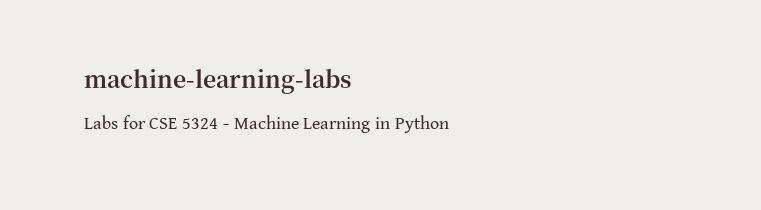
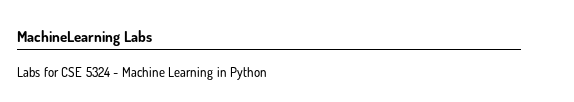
[84,68,351,94] machine-learning-labs -> [17,30,153,46] MachineLearning Labs

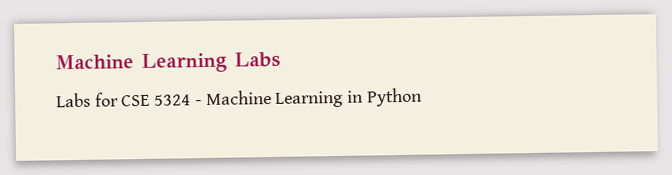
[17,30,120,46] MachineLearning -> [55,52,227,73] Machine Learning

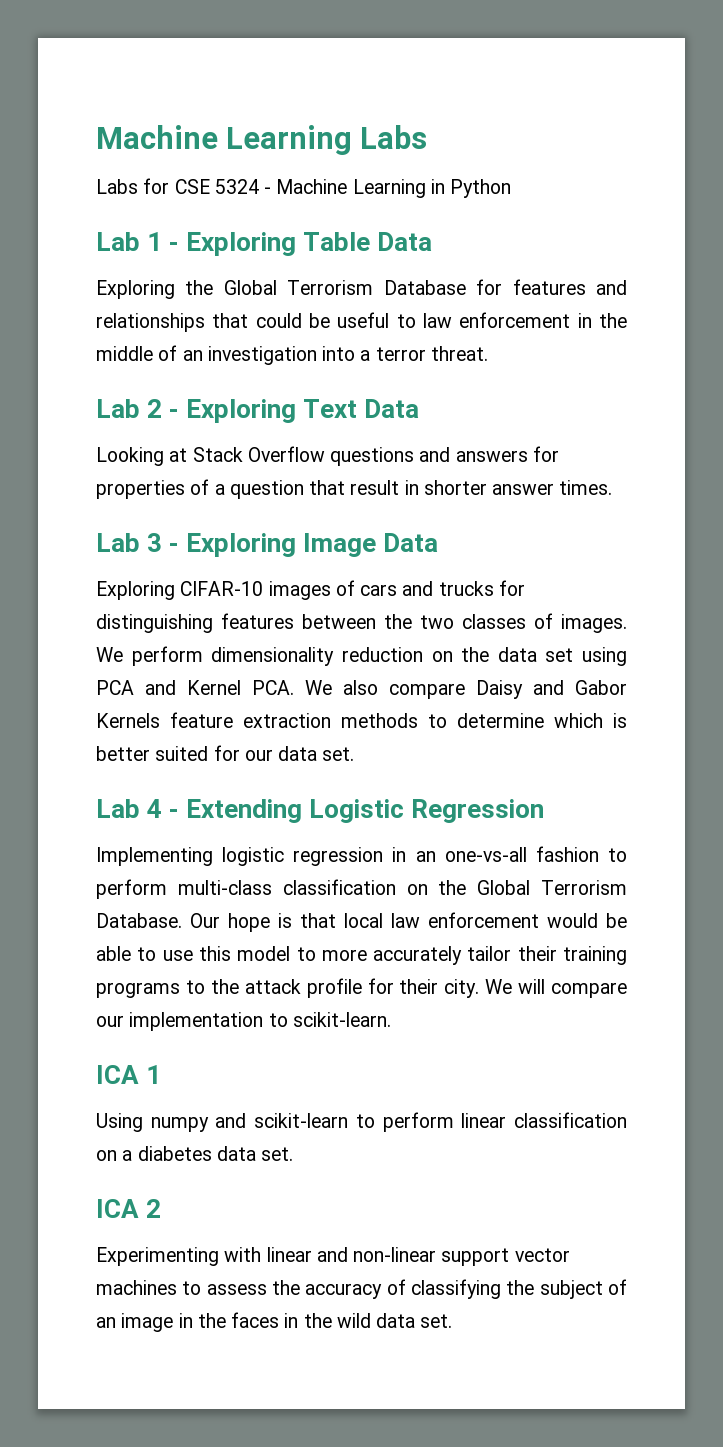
(422, 97) none -> [96,232,433,256] [96,279,627,299] [96,312,627,332] [96,345,488,365] [96,399,420,423] [96,446,559,466] [96,479,613,499] [96,533,439,557] [96,580,525,600] [96,613,627,633] [96,646,627,666] [96,680,627,699] [96,712,627,728] [96,745,355,761] [96,799,545,823] [96,846,628,866] [96,879,627,899] [96,912,627,932] [96,946,628,965] [96,978,627,998] [96,1012,391,1031] [96,1065,162,1084] [96,1112,627,1132] [96,1146,294,1161] [96,1199,162,1218] [96,1247,570,1266] [96,1279,627,1299] [96,1312,453,1332] // Lab 1 - Exploring Table Data // Exploring the Global Terrorism Database for features and relationships that could be useful to law enforcement in the middle of an investigation into a terror threat. // Lab 2 - Exploring Text Data // Looking at Stack Overflow questions and answers for properties of a question that result in shorter answer times. // Lab 3 - Exploring Image Data // Exploring CIFAR-10 images of cars and trucks for distinguishing features between the two classes of images. We perform dimensionality reduction on the data set using PCA and Kernel PCA. We also compare Daisy and Gabor Kernels feature extraction methods to determine which is better suited for our data set. // Lab 4 - Extending Logistic Regression // Implementing logistic regression in an one-vs-all fashion to perform multi-class classification on the Global Terrorism Database. Our hope is that local law enforcement would be able to use this model to more accurately tailor their training programs to the attack profile for their city. We will compare our implementation to scikit-learn. // ICA 1 // Using numpy and scikit-learn to perform linear classification on a diabetes data set. // ICA 2 // Experimenting with linear and non-linear support vector machines to assess the accuracy of classifying the subject of an image in the faces in the wild data set.

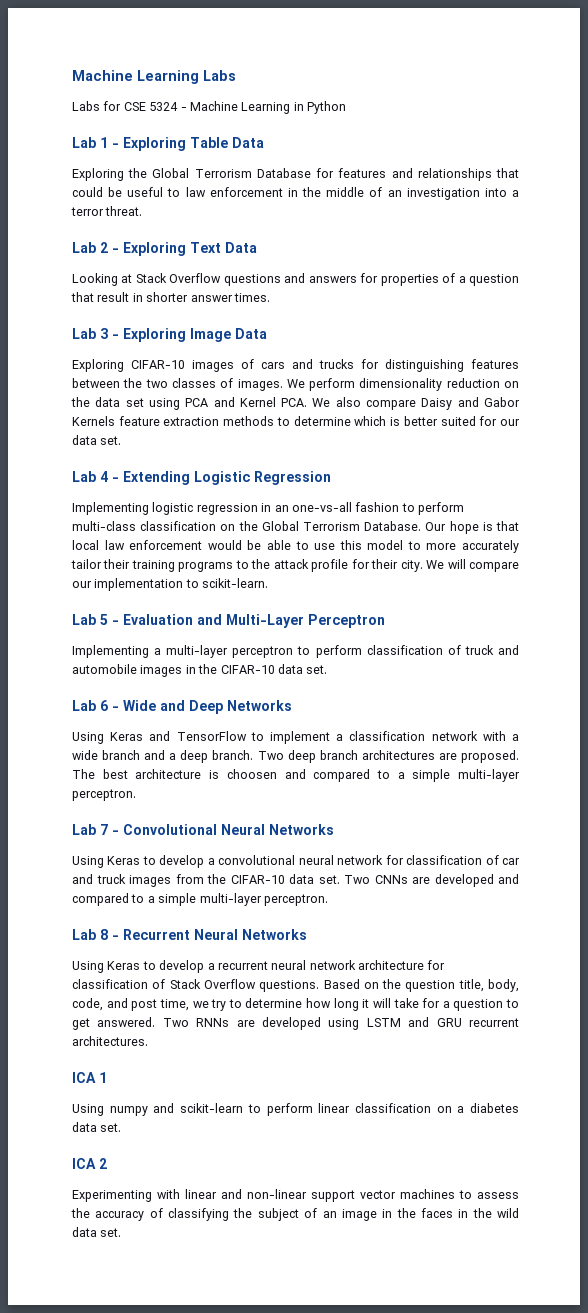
(391, 1019) none -> [72,614,385,628] [72,645,519,658] [72,664,328,677] [72,700,292,714] [72,731,519,744] [72,750,519,763] [72,769,520,782] [72,789,136,801] [72,824,334,835] [72,855,520,868] [72,874,519,887] [72,893,328,906] [72,929,307,940] [72,960,446,973] [72,979,519,992] [72,998,519,1011] [72,1017,519,1030] [72,1036,148,1046] // Lab 5 - Evaluation and Multi-Layer Perceptron // Implementing a multi-layer perceptron to perform classification of truck and automobile images in the CIFAR-10 data set. // Lab 6 - Wide and Deep Networks // Using Keras and TensorFlow to implement a classification network with a wide branch and a deep branch. Two deep branch architectures are proposed. The best architecture is choosen and compared to a simple multi-layer perceptron. // Lab 7 - Convolutional Neural Networks // Using Keras to develop a convolutional neural network for classification of car and truck images from the CIFAR-10 data set. Two CNNs are developed and compared to a simple multi-layer perceptron. // Lab 8 - Recurrent Neural Networks // Using Keras to develop a recurrent neural network architecture for classification of Stack Overflow questions. Based on the question title, body, code, and post time, we try to determine how long it will take for a question to get answered. Two RNNs are developed using LSTM and GRU recurrent architectures.

